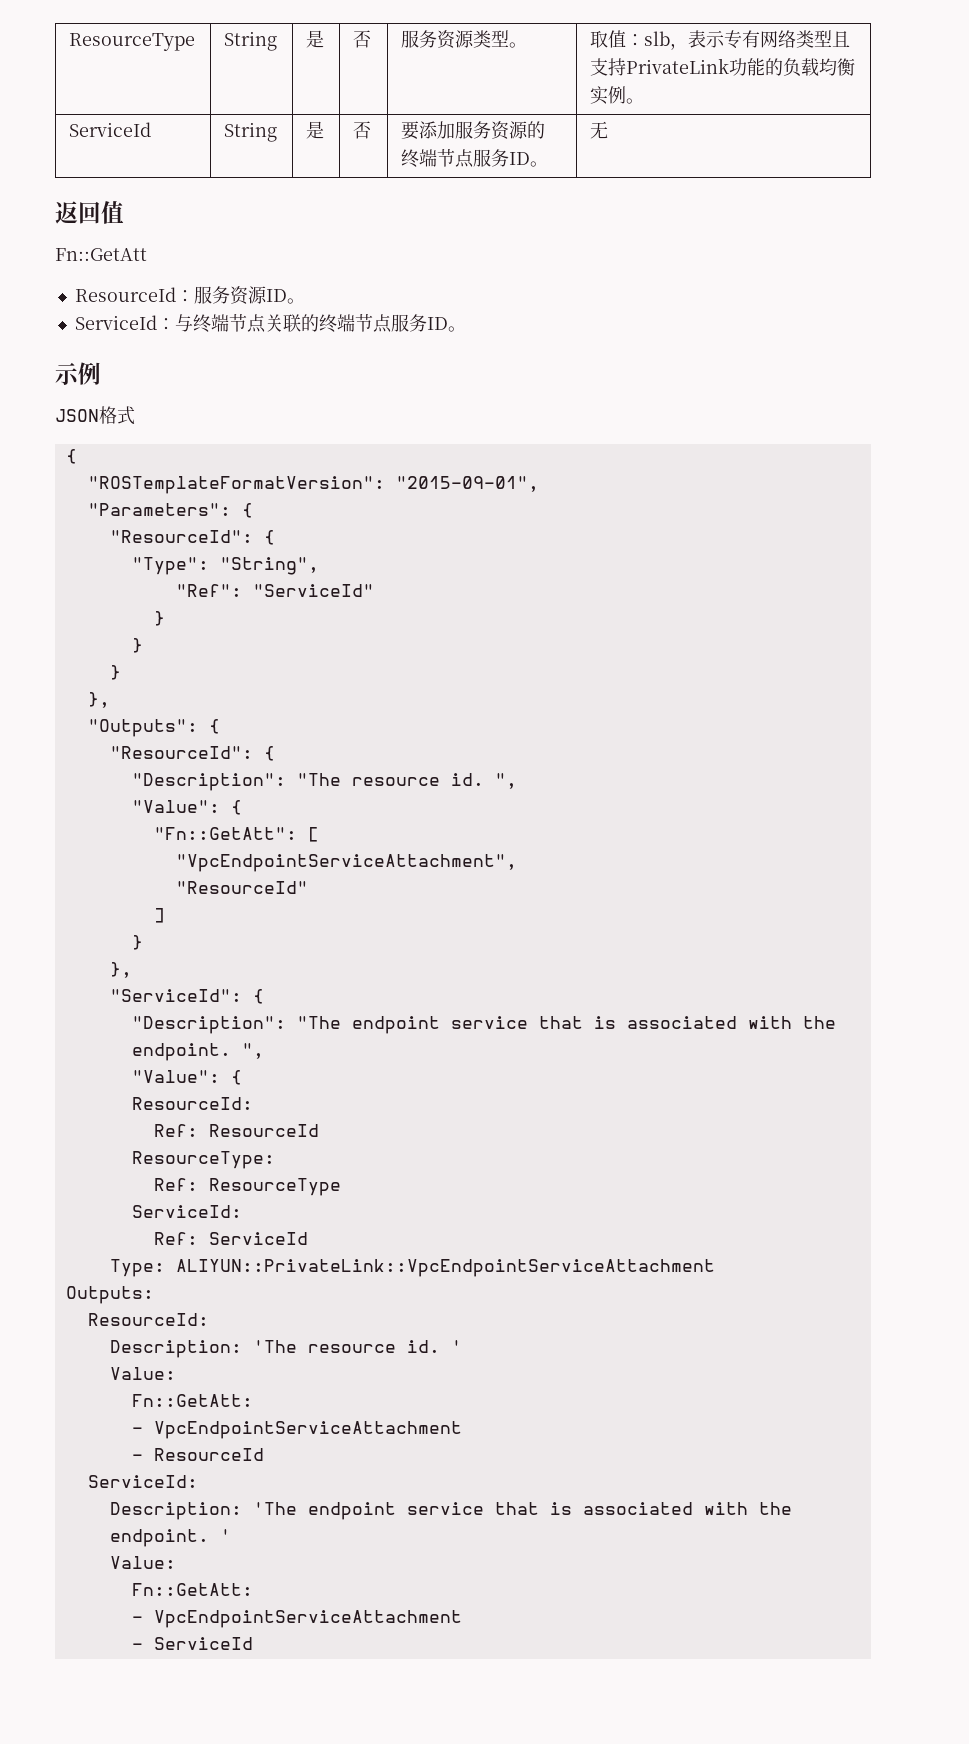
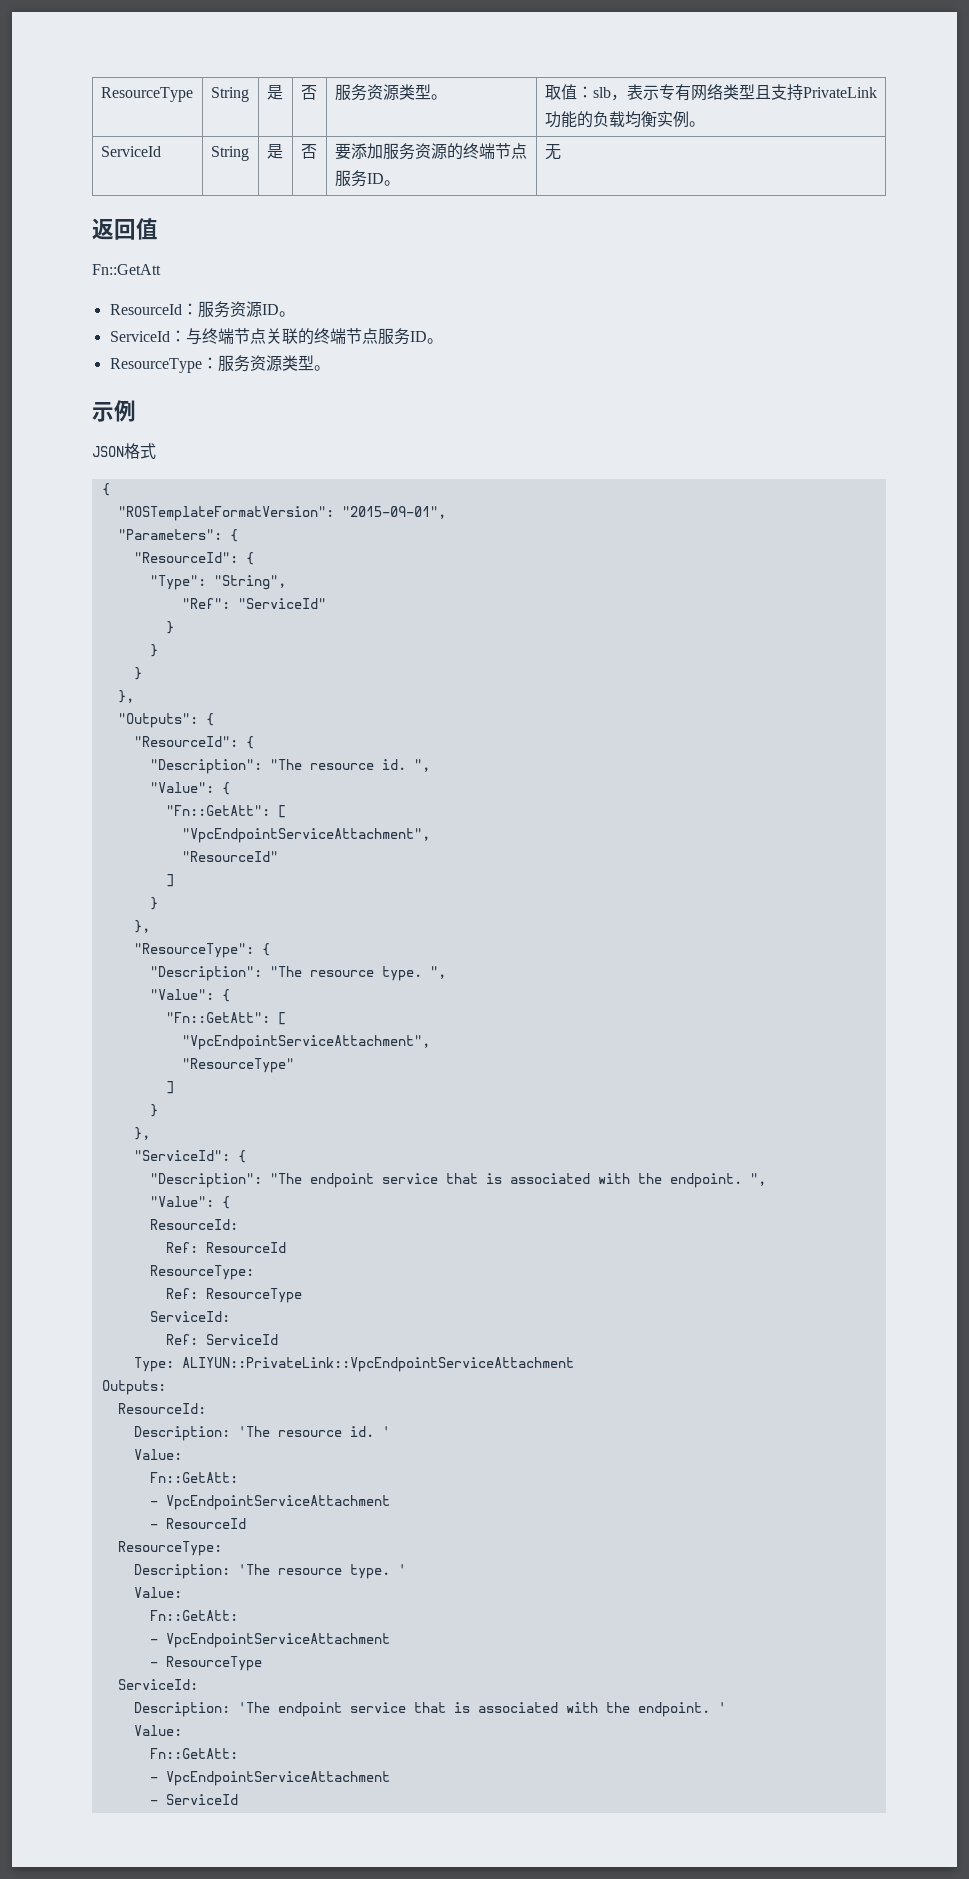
(466, 329) none -> [109,355,330,373] // ResourceType：服务资源类型。
(132, 970) none -> [133,943,270,958] [149,966,446,981] [149,989,230,1002] [165,1012,286,1025] [181,1035,430,1050] [181,1058,294,1073] [165,1081,174,1094] [149,1104,158,1117] [133,1127,150,1140] // "ResourceType": { // "Description": "The resource type. ", // "Value": { // "Fn::GetAtt": [ // "VpcEndpointServiceAttachment", // "ResourceType" // ] // } // },
(264, 1454) none -> [117,1541,222,1556] [133,1564,406,1579] [133,1587,182,1598] [149,1610,238,1621] [149,1633,390,1648] [149,1656,262,1671] // ResourceType: // Description: 'The resource type. ' // Value: // Fn::GetAtt: // - VpcEndpointServiceAttachment // - ResourceType

